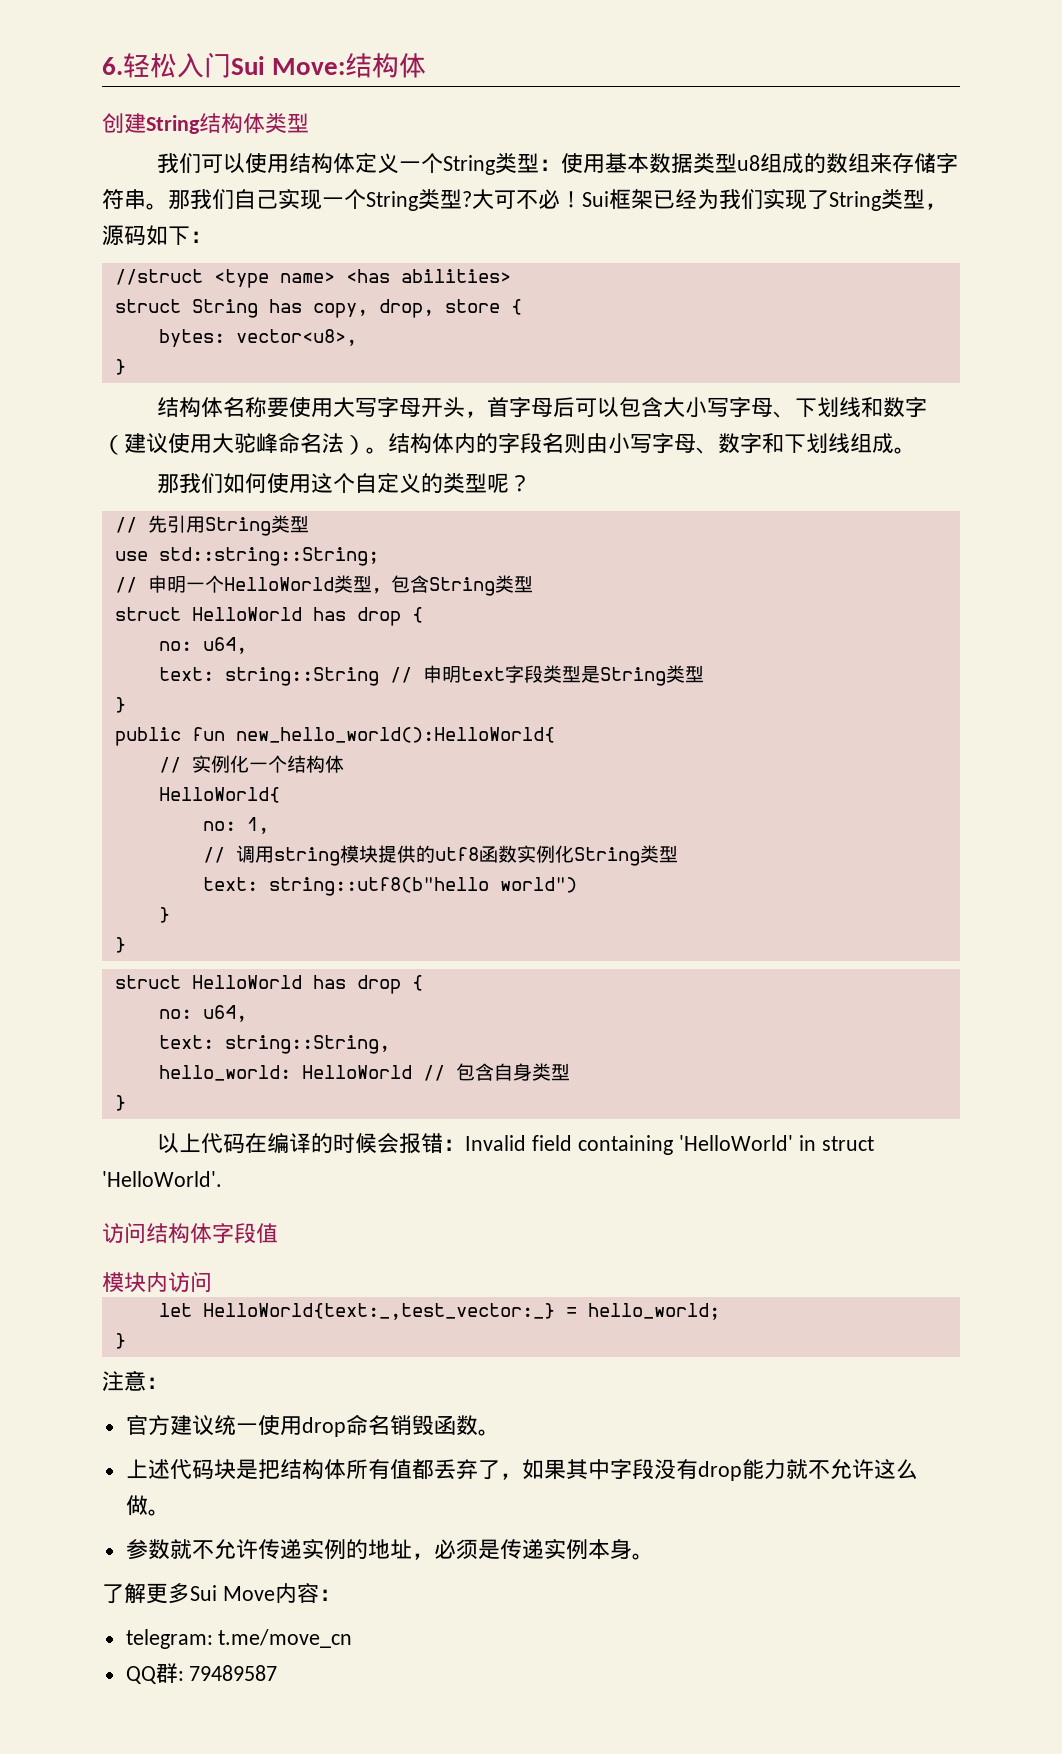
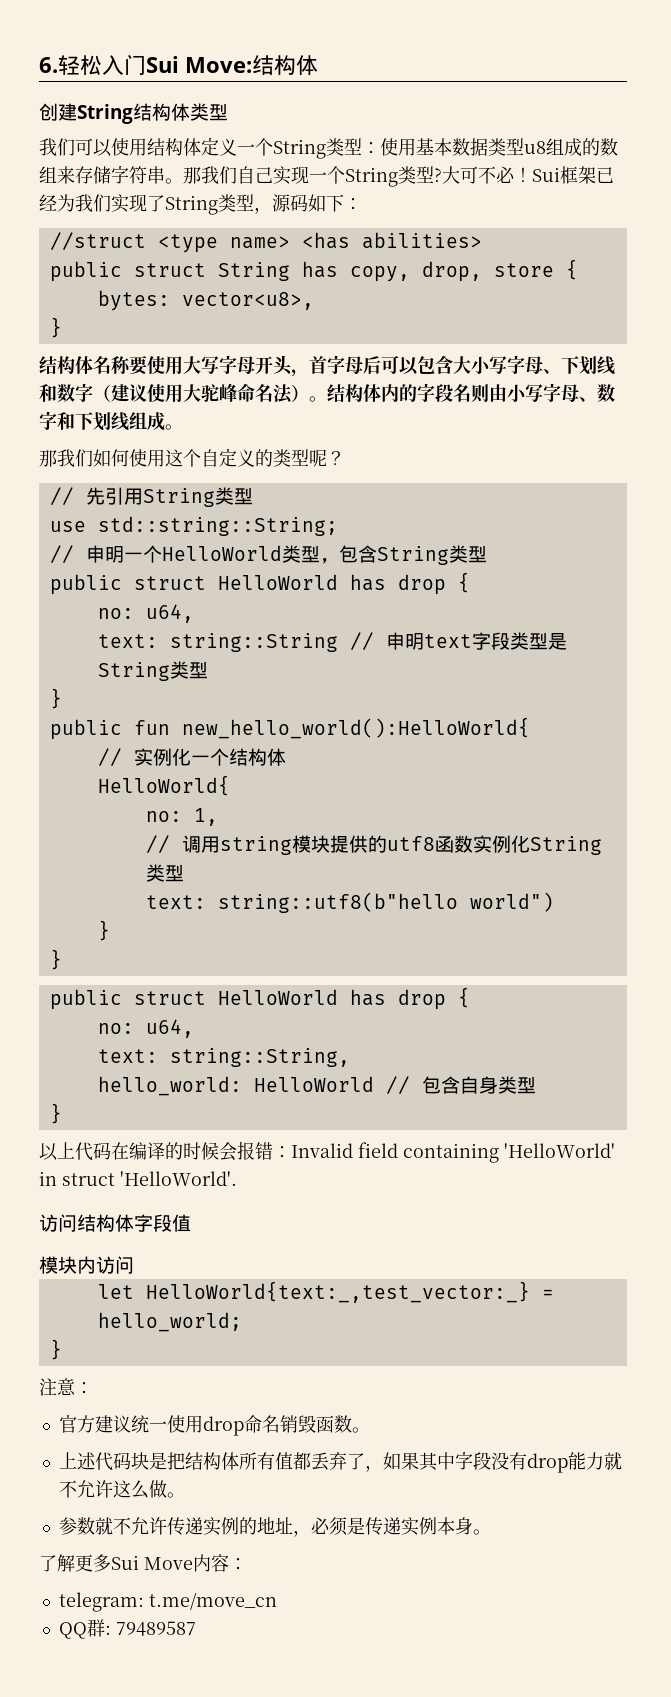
(511, 276) none -> [49,261,122,282] public
(533, 584) none -> [49,574,122,595] public
(126, 945) none -> [49,989,122,1010] public

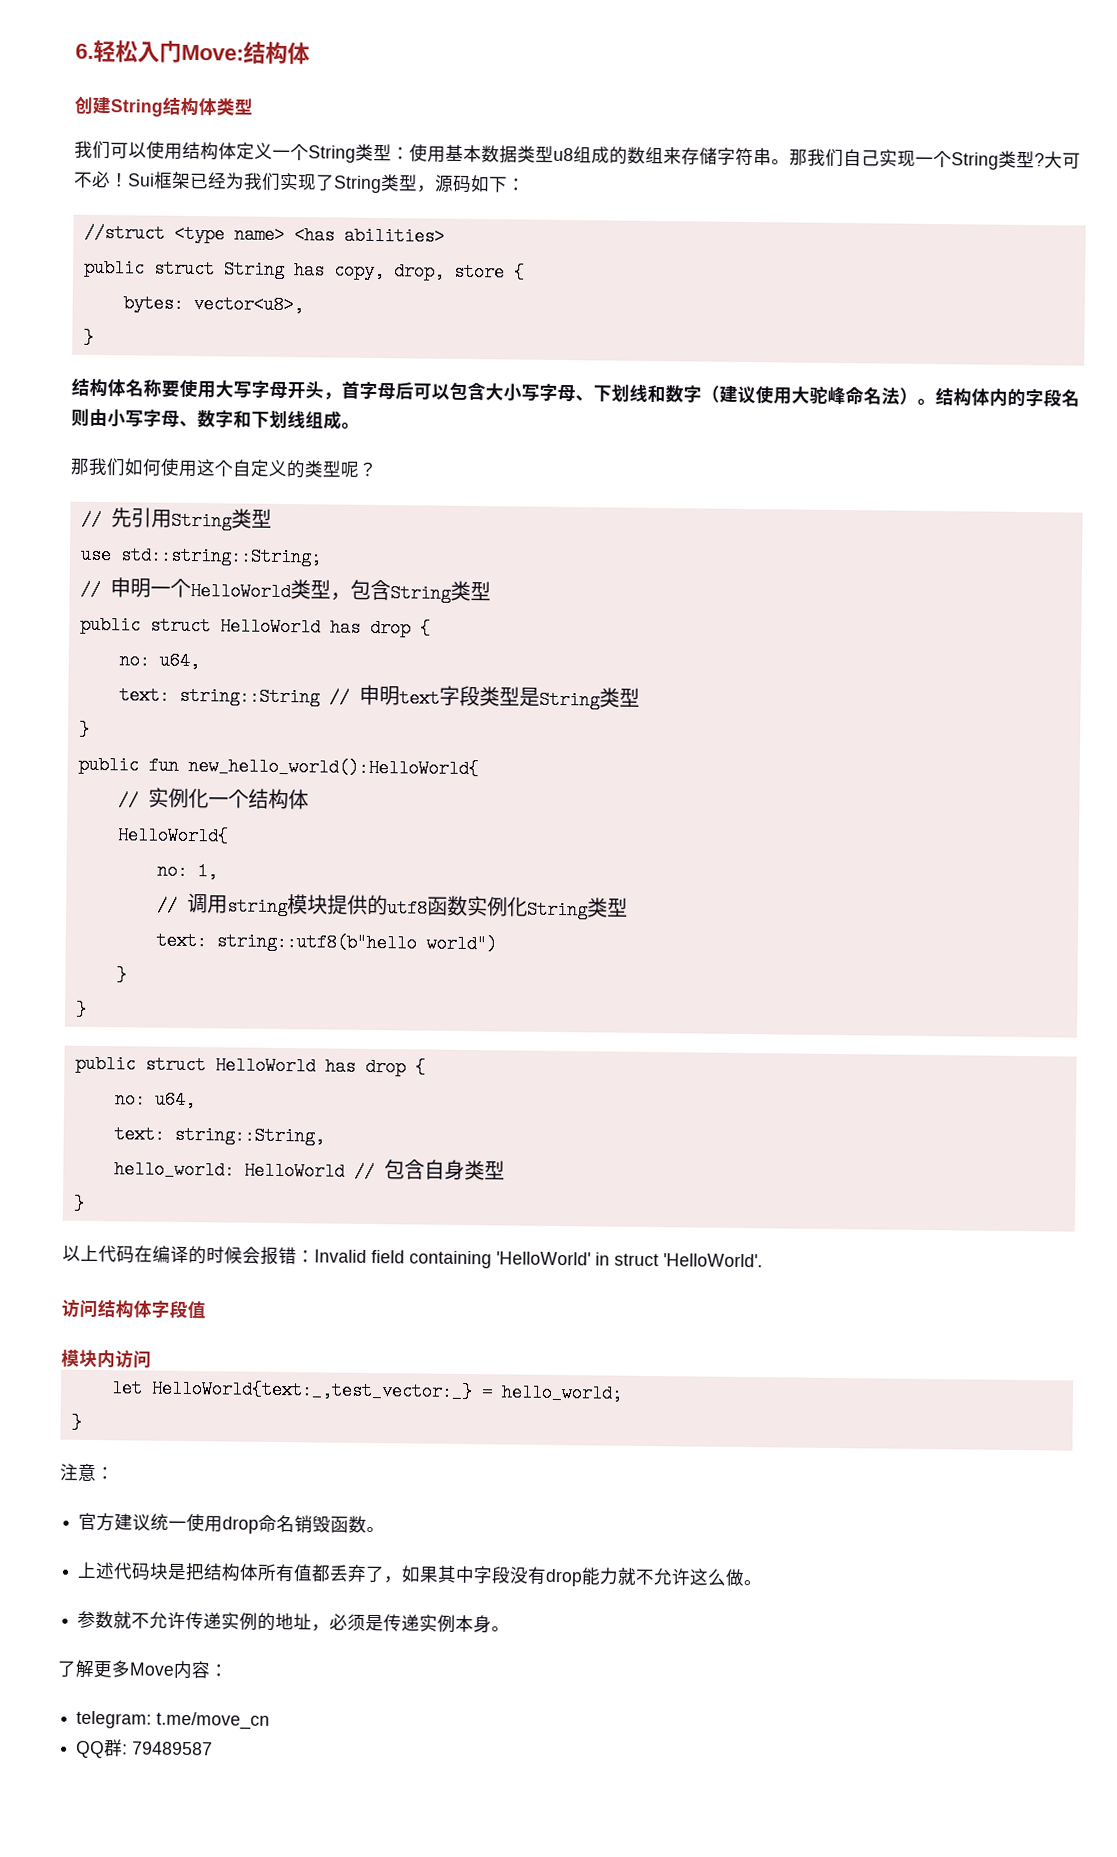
[146,56,179,73] Sui -> (182, 51) none
[111,1555,139,1570] Sui -> (131, 1669) none

